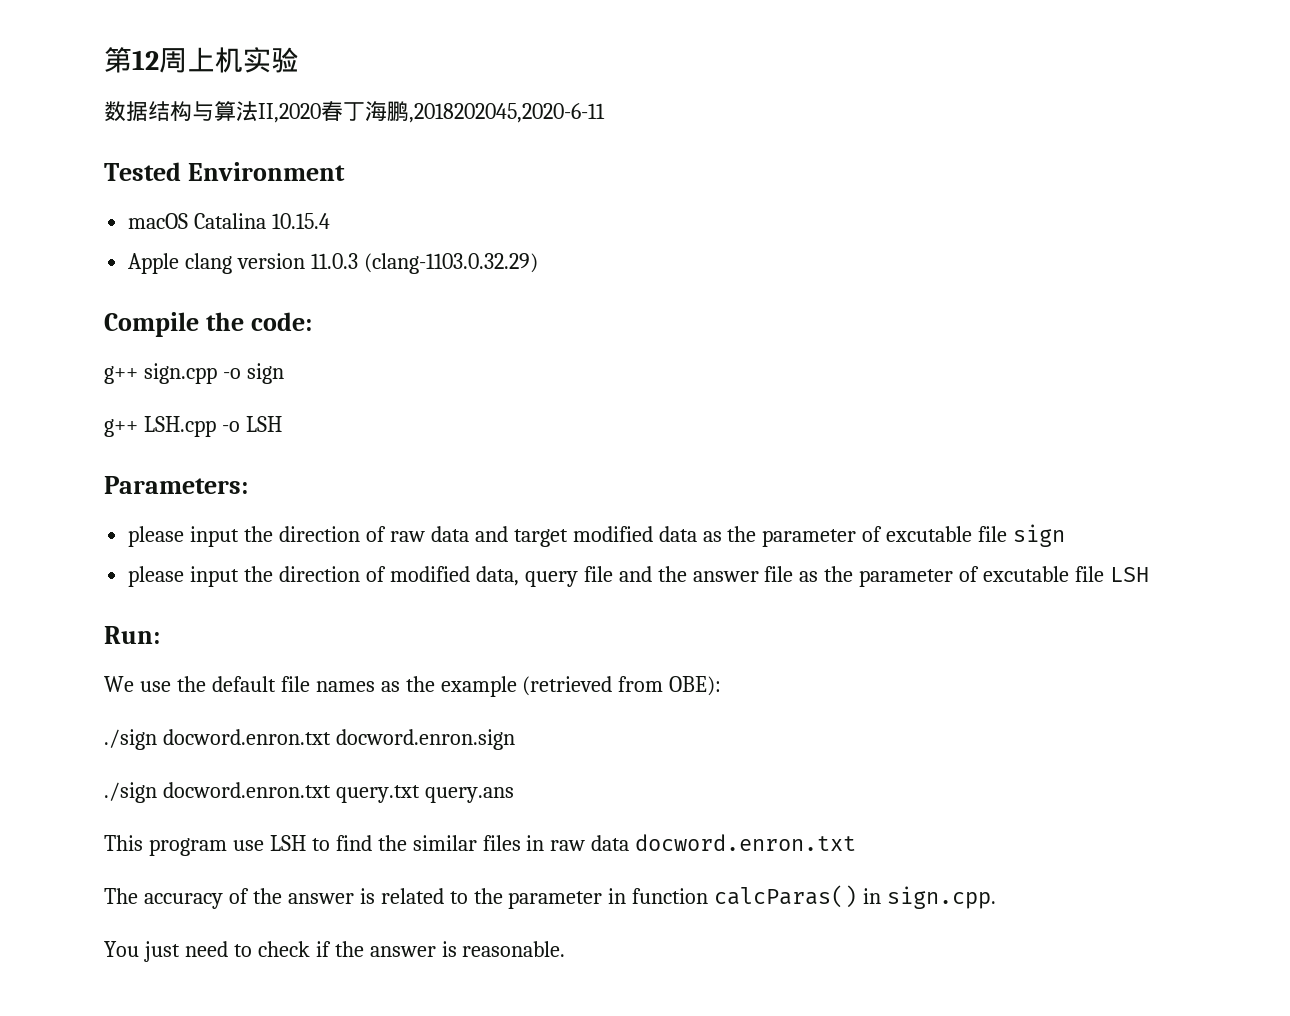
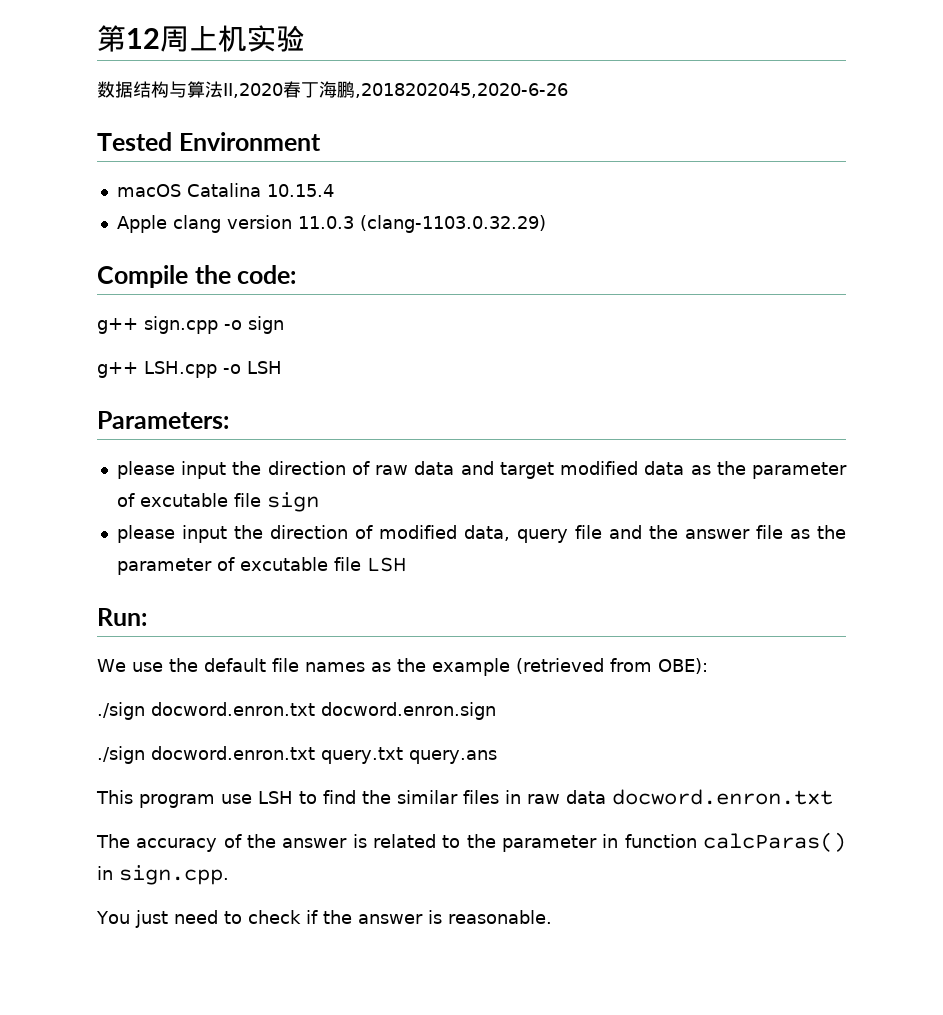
[409,103,605,123] ,2018202045,2020-6-11 -> [355,83,568,98] ,2018202045,2020-6-26

